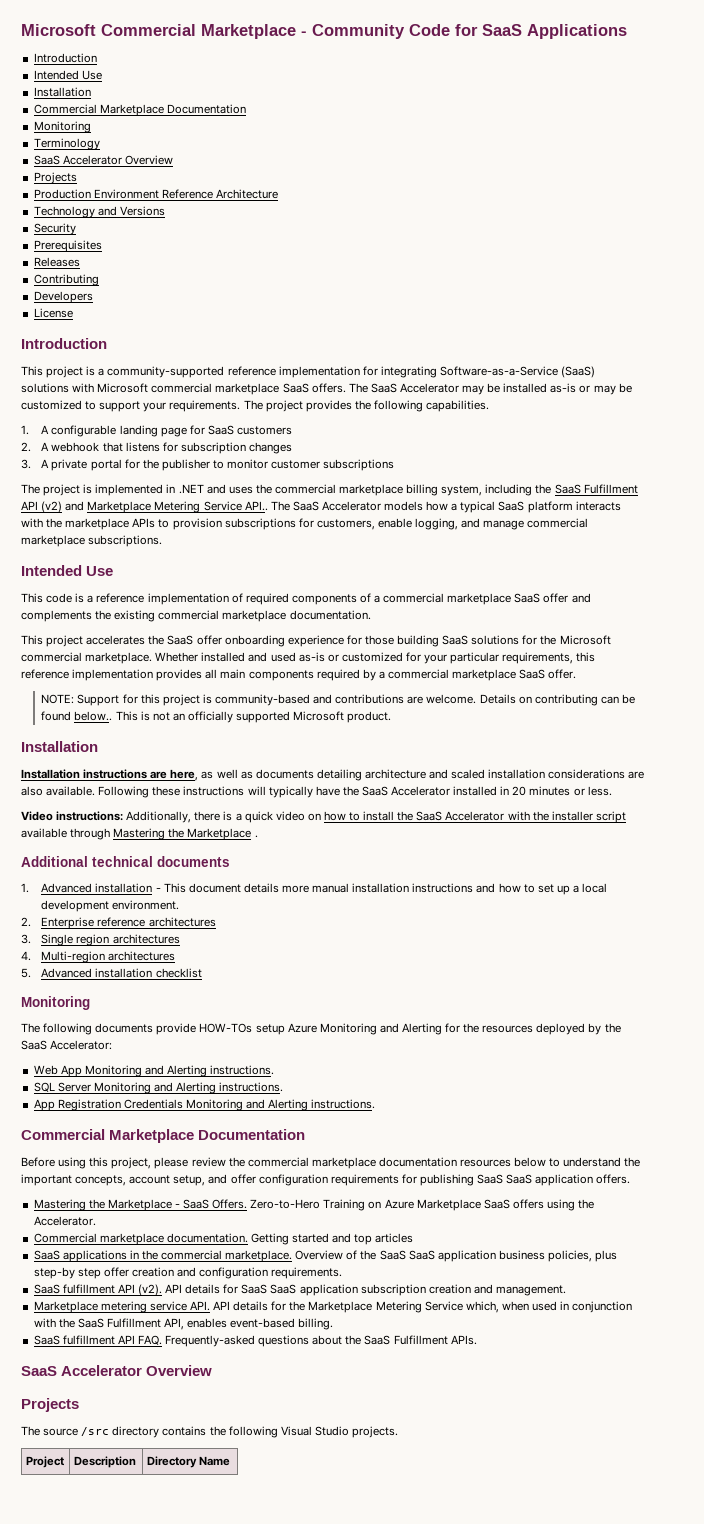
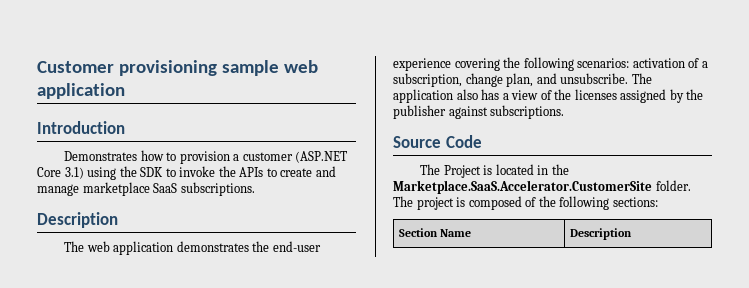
[21,24,627,39] [33,53,97,63] [33,70,102,80] [33,87,91,97] [33,104,246,116] [33,121,91,133] [33,138,100,150] [33,155,173,165] [33,172,77,184] [33,189,278,199] [33,206,165,218] [33,223,76,235] [33,240,102,252] [33,257,80,267] [33,274,99,286] [33,291,93,303] [33,308,73,318] [21,338,107,349] [21,366,596,378] [21,383,632,395] [21,400,490,412] [21,425,292,437] [21,442,292,454] [21,459,395,471] [21,484,638,496] [21,501,621,513] [21,518,589,530] [21,535,163,547] [21,565,114,576] [21,593,591,605] [21,610,371,622] [21,635,611,647] [21,652,596,664] [21,669,577,681] [41,694,635,706] [41,711,392,723] [21,741,98,752] [21,769,645,781] [21,786,612,798] [21,811,626,823] [21,828,258,840] [21,856,230,867] [21,883,608,895] [41,900,180,912] [21,917,216,929] [21,934,180,946] [21,951,176,963] [21,968,202,978] [21,996,90,1010] [21,1023,621,1035] [21,1040,113,1050] [33,1065,275,1077] [33,1082,284,1094] [33,1099,376,1111] [21,1129,306,1143] [21,1157,641,1169] [21,1174,631,1186] [33,1199,595,1211] [33,1216,96,1226] [33,1233,414,1245] [33,1250,618,1262] [33,1267,343,1279] [33,1284,567,1296] [33,1301,633,1313] [33,1318,334,1330] [33,1335,477,1347] [21,1365,213,1376] [21,1398,79,1412] [21,1426,398,1438] [25,1456,64,1468] [73,1456,136,1468] [146,1456,231,1468] Microsoft Commercial Marketplace - Community Code for SaaS Applications // Introduction // Intended Use // Installation // Commercial Marketplace Documentation // Monitoring // Terminology // SaaS Accelerator Overview // Projects // Production Environment Reference Architecture // Technology and Versions // Security // Prerequisites // Releases // Contributing // Developers // License // Introduction // This project is a community-supported reference implementation for integrating Software-as-a-Service (SaaS) solutions with Microsoft commercial marketplace SaaS offers. The SaaS Accelerator may be installed as-is or may be customized to support your requirements. The project provides the following capabilities. // 1. A configurable landing page for SaaS customers // 2. A webhook that listens for subscription changes // 3. A private portal for the publisher to monitor customer subscriptions // The project is implemented in .NET and uses the commercial marketplace billing system, including the SaaS Fulfillment API (v2) and Marketplace Metering Service API.. The SaaS Accelerator models how a typical SaaS platform interacts with the marketplace APIs to provision subscriptions for customers, enable logging, and manage commercial marketplace subscriptions. // Intended Use // This code is a reference implementation of required components of a commercial marketplace SaaS offer and complements the existing commercial marketplace documentation. // This project accelerates the SaaS offer onboarding experience for those building SaaS solutions for the Microsoft commercial marketplace. Whether installed and used as-is or customized for your particular requirements, this reference implementation provides all main components required by a commercial marketplace SaaS offer. // NOTE: Support for this project is community-based and contributions are welcome. Details on contributing can be found below.. This is not an officially supported Microsoft product. // Installation // Installation instructions are here, as well as documents detailing architecture and scaled installation considerations are also available. Following these instructions will typically have the SaaS Accelerator installed in 20 minutes or less. // Video instructions: Additionally, there is a quick video on how to install the SaaS Accelerator with the installer script available through Mastering the Marketplace . // Additional technical documents // 1. Advanced installation - This document details more manual installation instructions and how to set up a local development environment. // 2. Enterprise reference architectures // 3. Single region architectures // 4. Multi-region architectures // 5. Advanced installation checklist // Monitoring // The following documents provide HOW-TOs setup Azure Monitoring and Alerting for the resources deployed by the SaaS Accelerator: // Web App Monitoring and Alerting instructions. // SQL Server Monitoring and Alerting instructions. // App Registration Credentials Monitoring and Alerting instructions. // Commercial Marketplace Documentation // Before using this project, please review the commercial marketplace documentation resources below to understand the important concepts, account setup, and offer configuration requirements for publishing SaaS SaaS application offers. // Mastering the Marketplace - SaaS Offers. Zero-to-Hero Training on Azure Marketplace SaaS offers using the Accelerator. // Commercial marketplace documentation. Getting started and top articles // SaaS applications in the commercial marketplace. Overview of the SaaS SaaS application business policies, plus step-by step offer creation and configuration requirements. // SaaS fulfillment API (v2). API details for SaaS SaaS application subscription creation and management. // Marketplace metering service API. API details for the Marketplace Metering Service which, when used in conjunction with the SaaS Fulfillment API, enables event-based billing. // SaaS fulfillment API FAQ. Frequently-asked questions about the SaaS Fulfillment APIs. // SaaS Accelerator Overview // Projects // The source /src directory contains the following Visual Studio projects. // Project | Description | Directory Name -> [37,60,319,76] [37,83,125,99] [37,121,125,134] [64,150,348,164] [37,166,336,180] [37,182,255,196] [37,212,118,228] [64,241,321,255] [393,57,708,71] [393,73,652,87] [393,89,704,103] [393,105,565,119] [393,135,482,148] [420,164,569,178] [393,180,691,194] [393,196,658,210] [398,228,471,237] [569,228,632,240] Customer provisioning sample web application // Introduction // Demonstrates how to provision a customer (ASP.NET Core 3.1) using the SDK to invoke the APIs to create and manage marketplace SaaS subscriptions. // Description // The web application demonstrates the end-user experience covering the following scenarios: activation of a subscription, change plan, and unsubscribe. The application also has a view of the licenses assigned by the publisher against subscriptions. // Source Code // The Project is located in the Marketplace.SaaS.Accelerator.CustomerSite folder. The project is composed of the following sections: // Section Name | Description

